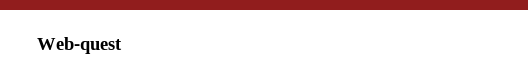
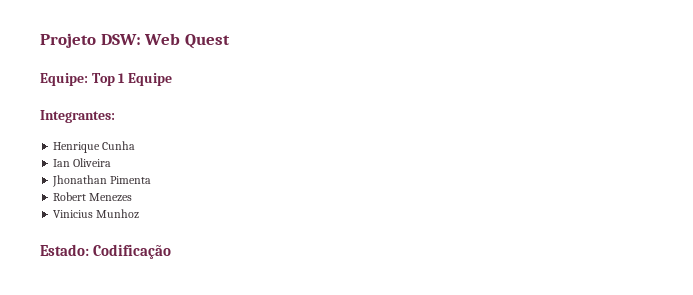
[37,37,122,54] Web-quest -> [40,33,230,49] [40,73,172,86] [40,110,115,123] [53,141,136,153] [53,158,112,167] [52,175,152,187] [53,192,133,202] [53,209,140,219] [40,244,172,259] Projeto DSW: Web Quest // Equipe: Top 1 Equipe // Integrantes: // Henrique Cunha // Ian Oliveira // Jhonathan Pimenta // Robert Menezes // Vinicius Munhoz // Estado: Codificação

